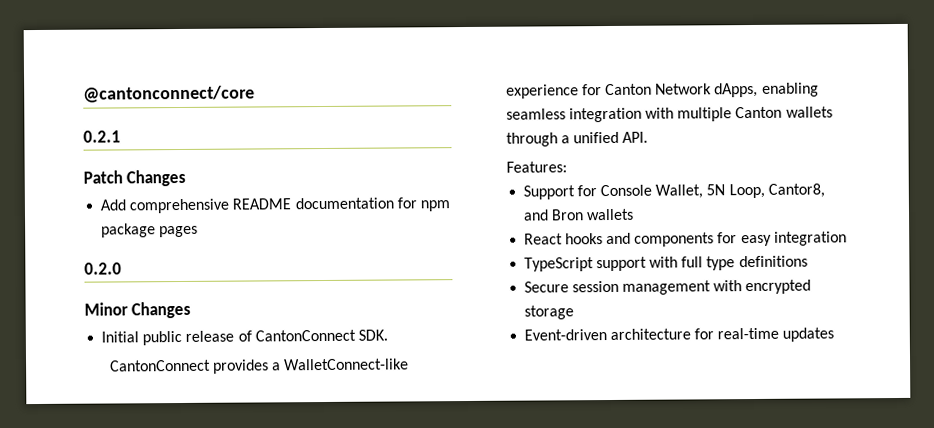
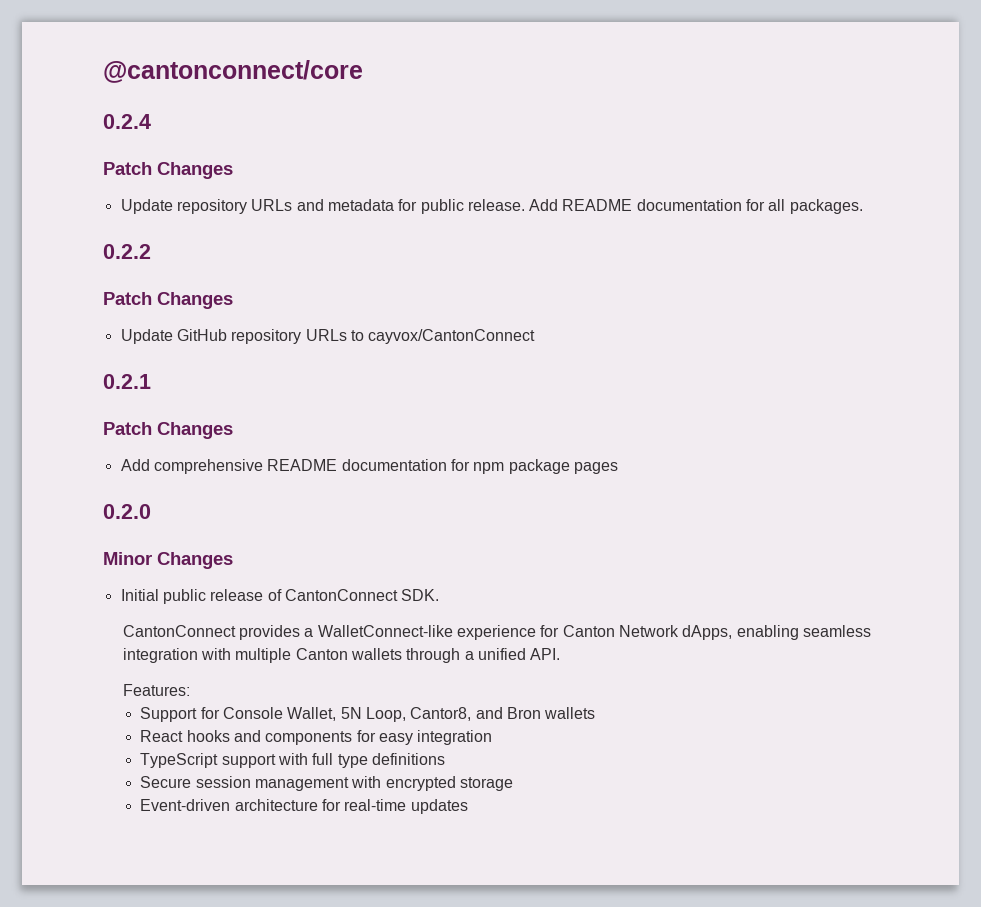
(255, 94) none -> [103,114,151,129] [103,162,233,179] [120,199,863,214] [103,244,151,259] [103,292,233,309] [120,329,536,344] // 0.2.4 // Patch Changes // Update repository URLs and metadata for public release. Add README documentation for all packages. // 0.2.2 // Patch Changes // Update GitHub repository URLs to cayvox/CantonConnect

